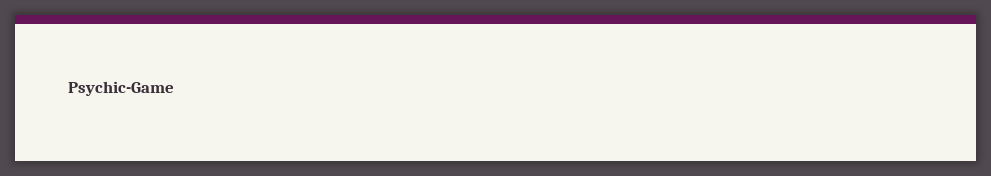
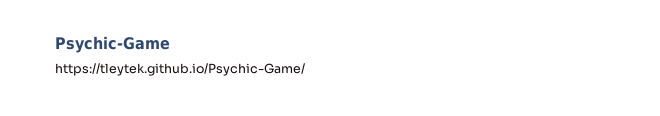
(174, 88) none -> [55,63,305,76] // https://tleytek.github.io/Psychic-Game/

